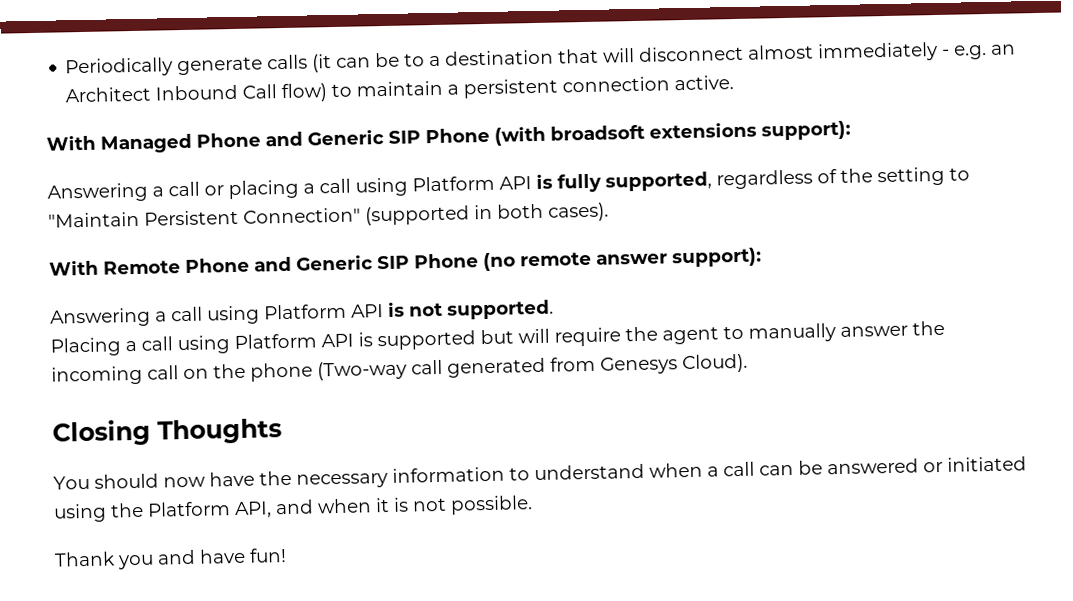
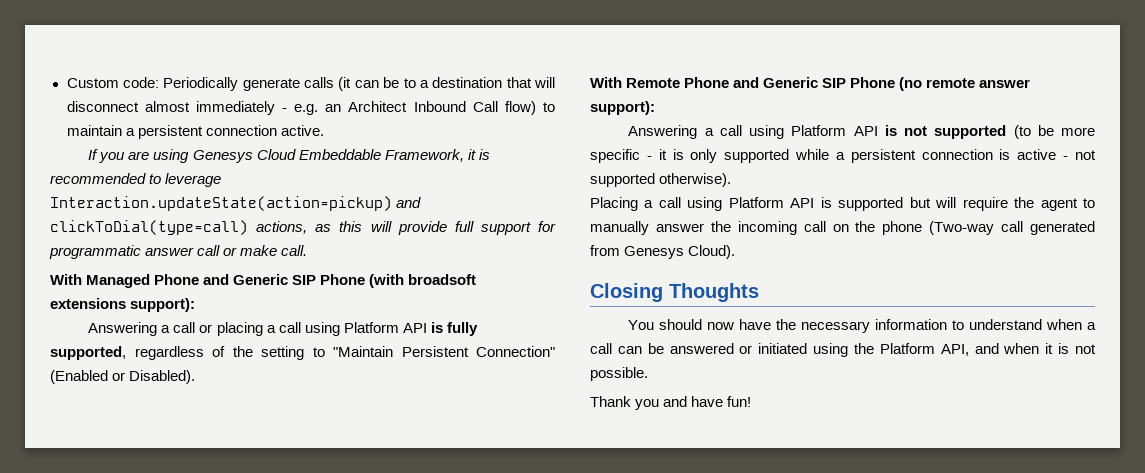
(65, 67) none -> [66,77,159,88] Custom code:
(735, 83) none -> [88,149,490,163] [50,173,222,187] [50,196,422,211] [50,220,556,235] [49,245,308,259] // If you are using Genesys Cloud Embeddable Framework, it is recommended to leverage Interaction.updateState(action=pickup) and clickToDial(type=call) actions, as this will provide full support for programmatic answer call or make call.
[365,202,609,226] (supported in both cases). -> [50,370,196,384] (Enabled or Disabled).
[447,299,554,320] supported. -> [934,125,1095,139] [590,149,1096,163] [590,173,732,187] supported (to be more specific - it is only supported while a persistent connection is active - not supported otherwise).

